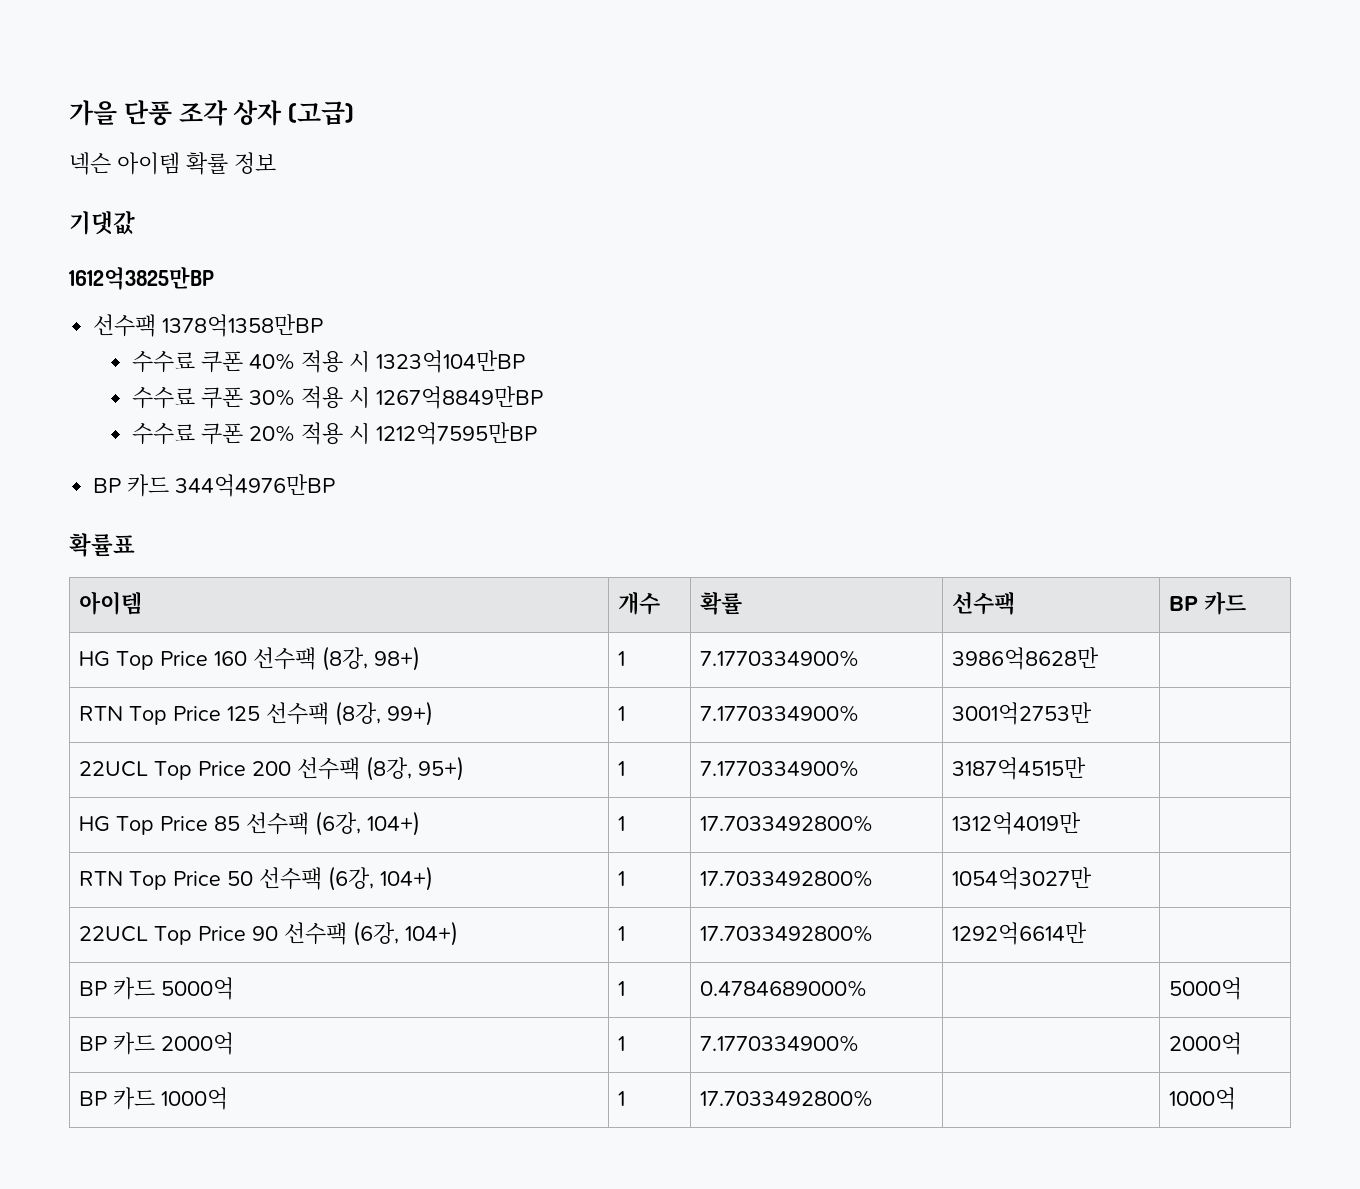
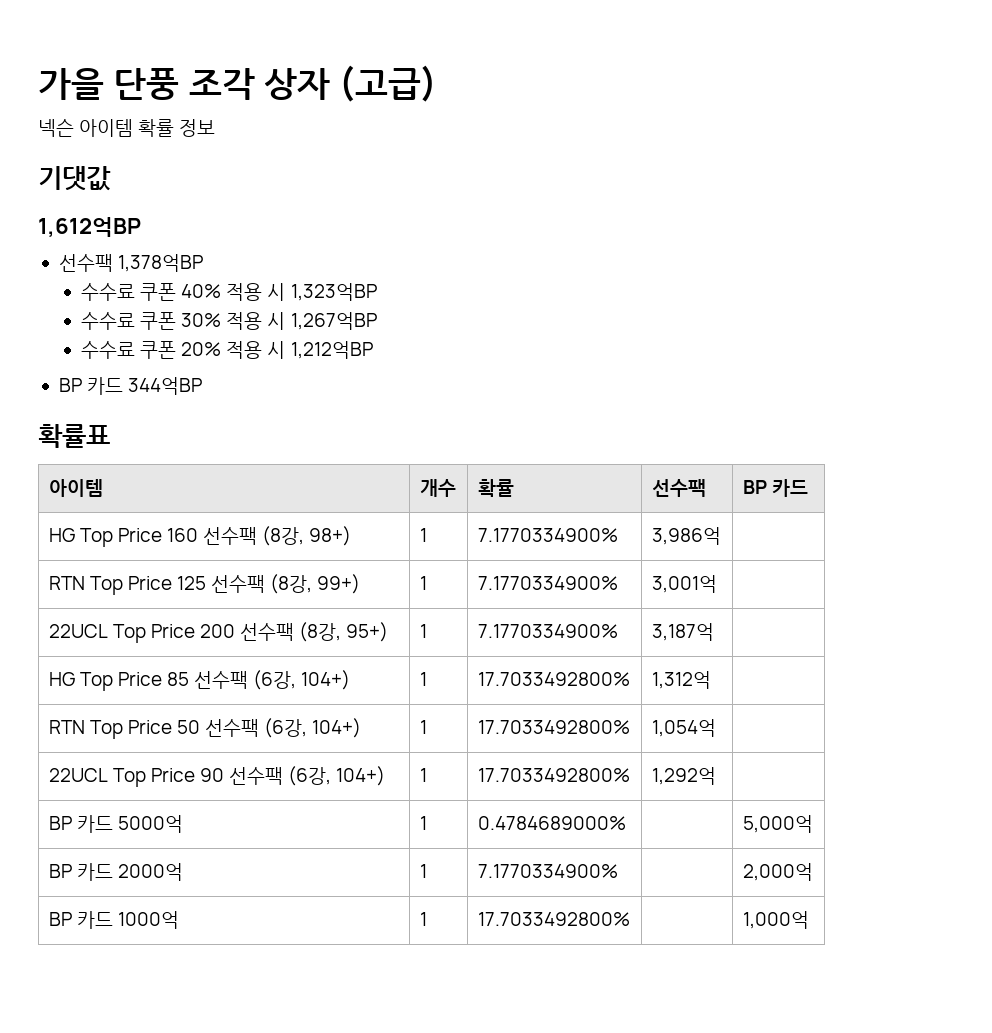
[69,267,214,290] [93,314,324,337] 1612억3825만BP // 선수팩 1378억1358만BP -> [38,217,141,238] [58,254,204,272] 1,612억BP // 선수팩 1,378억BP
[375,350,525,373] 1323억104만BP -> [290,283,377,301] 1,323억BP
[375,386,543,409] 1267억8849만BP -> [290,312,377,330] 1,267억BP
[375,422,537,445] [93,474,336,497] 1212억7595만BP // BP 카드 344억4976만BP -> [290,341,373,359] [58,377,203,395] 1,212억BP // BP 카드 344억BP
[952,647,1100,670] 3986억8628만 -> [651,527,721,545] 3,986억
[952,702,1093,725] 3001억2753만 -> [651,575,717,593] 3,001억
[952,757,1087,780] 3187억4515만 -> [651,623,714,641] 3,187억
[952,812,1082,835] 1312억4019만 -> [651,671,711,689] 1,312억
[952,867,1093,890] 1054억3027만 -> [651,719,716,737] 1,054억
[952,922,1088,945] 1292억6614만 -> [651,767,716,785] 1,292억
[1169,977,1243,1000] 5000억 -> [742,815,813,833] 5,000억
[1169,1032,1243,1055] 2000억 -> [742,863,813,881] 2,000억
[1169,1087,1237,1110] 1000억 -> [742,911,809,929] 1,000억

